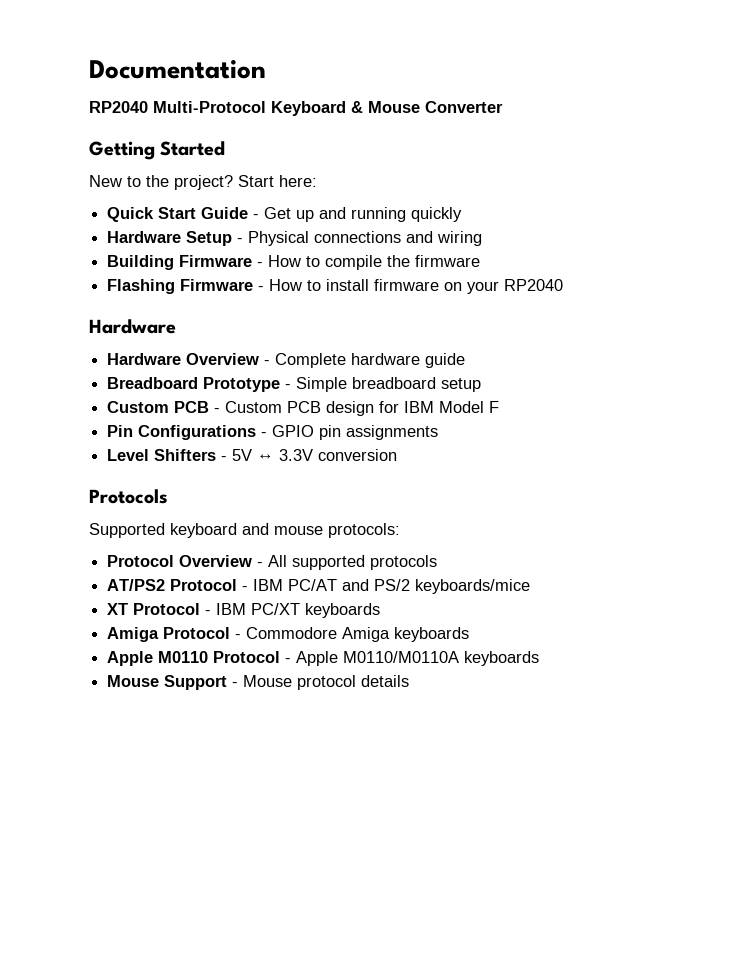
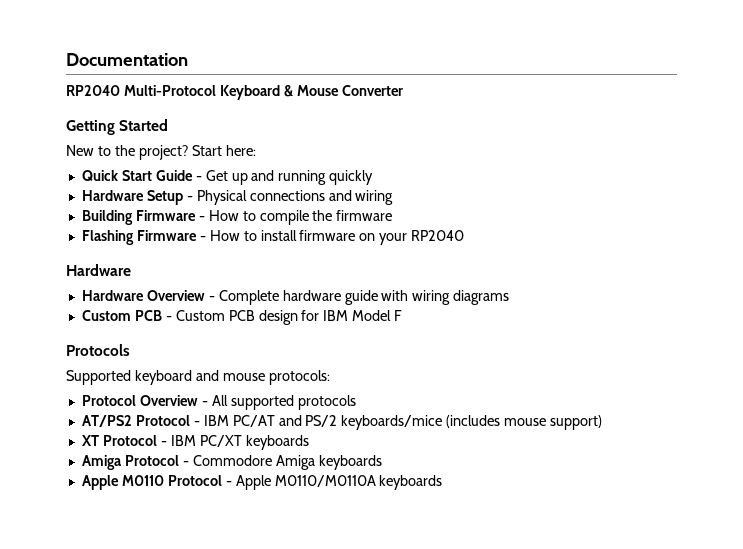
[107,377,482,392] // Breadboard Prototype - Simple breadboard setup -> [381,290,510,305] with wiring diagrams
[107,425,439,440] [107,449,398,461] // Pin Configurations - GPIO pin assignments // Level Shifters - 5V ↔ 3.3V conversion -> (403, 315) none
(531, 586) none -> [446,415,603,430] (includes mouse support)
[107,675,410,690] // Mouse Support - Mouse protocol details -> (443, 482) none

